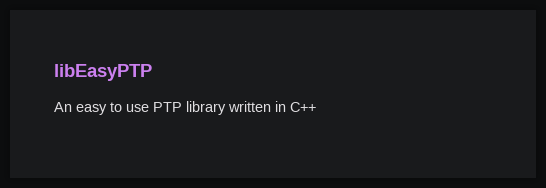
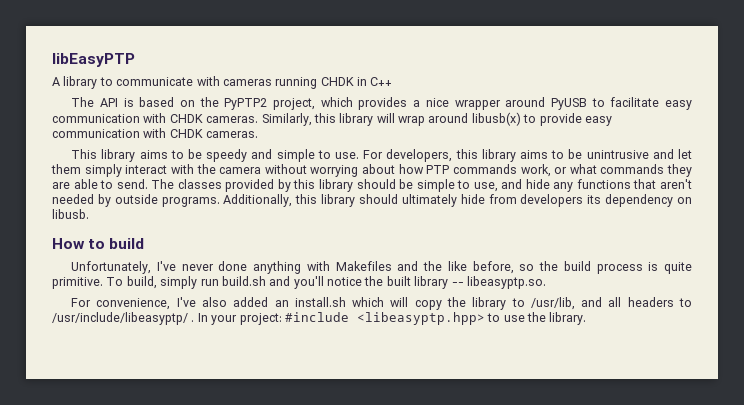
[54,101,316,115] An easy to use PTP library written in C++ -> [52,76,393,89] [71,97,692,110] [52,112,612,126] [52,128,259,138] [71,149,693,162] [51,164,692,177] [52,179,692,192] [52,194,692,207] [52,209,89,219] [52,238,145,249] [71,261,693,274] [52,276,546,289] [71,297,692,310] [52,312,587,325] A library to communicate with cameras running CHDK in C++ // The API is based on the PyPTP2 project, which provides a nice wrapper around PyUSB to facilitate easy communication with CHDK cameras. Similarly, this library will wrap around libusb(x) to provide easy communication with CHDK cameras. // This library aims to be speedy and simple to use. For developers, this library aims to be unintrusive and let them simply interact with the camera without worrying about how PTP commands work, or what commands they are able to send. The classes provided by this library should be simple to use, and hide any functions that aren't needed by outside programs. Additionally, this library should ultimately hide from developers its dependency on libusb. // How to build // Unfortunately, I've never done anything with Makefiles and the like before, so the build process is quite primitive. To build, simply run build.sh and you'll notice the built library -- libeasyptp.so. // For convenience, I've also added an install.sh which will copy the library to /usr/lib, and all headers to /usr/include/libeasyptp/ . In your project: #include <libeasyptp.hpp> to use the library.

